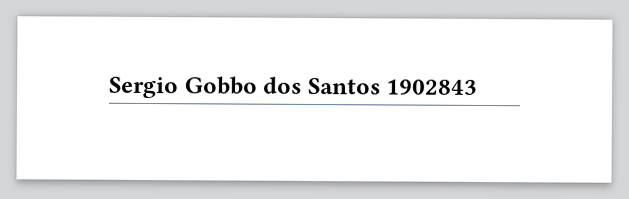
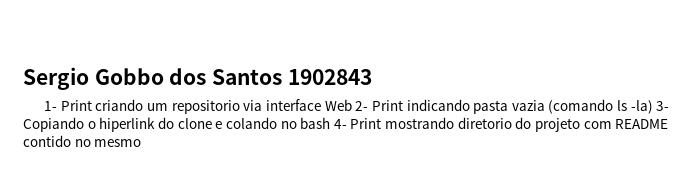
(479, 87) none -> [44,99,670,114] [23,117,669,132] [23,135,142,147] // 1- Print criando um repositorio via interface Web 2- Print indicando pasta vazia (comando ls -la) 3- Copiando o hiperlink do clone e colando no bash 4- Print mostrando diretorio do projeto com README contido no mesmo

